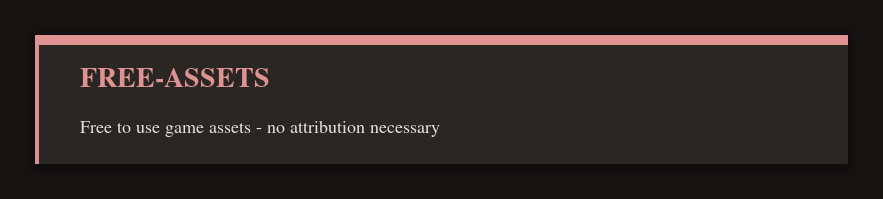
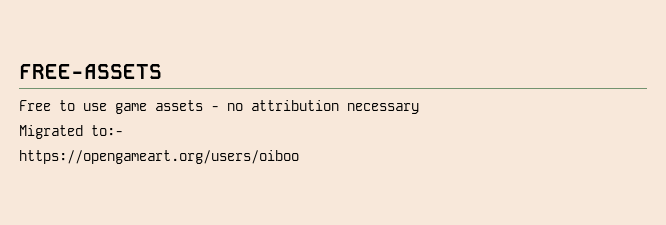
(440, 131) none -> [19,125,123,139] [19,150,299,164] // Migrated to:- // https://opengameart.org/users/oiboo

